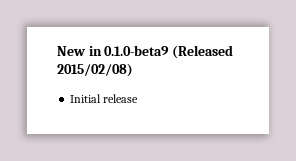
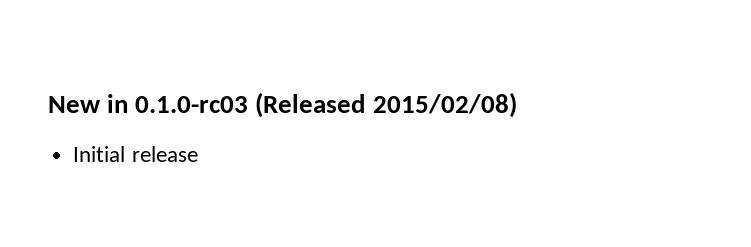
[104,45,170,56] 0.1.0-beta9 -> [135,96,249,113] 0.1.0-rc03

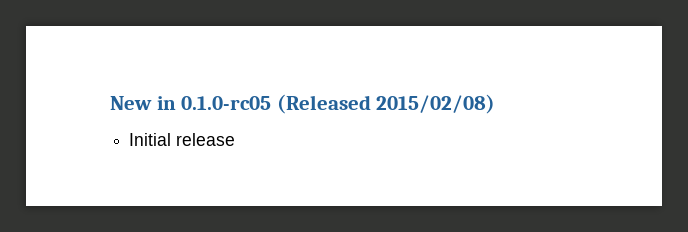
[135,96,249,113] 0.1.0-rc03 -> [181,96,272,110] 0.1.0-rc05

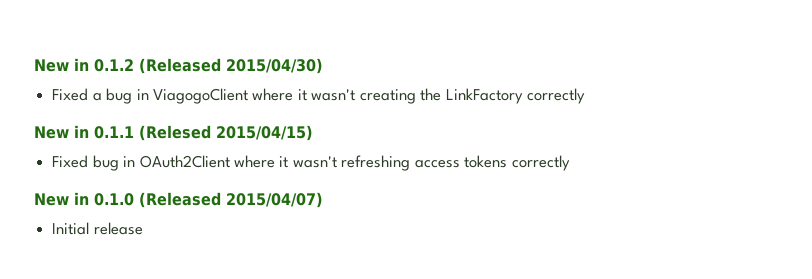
[110,94,496,114] New in 0.1.0-rc05 (Released 2015/02/08) -> [34,58,323,74] [52,88,586,104] [34,125,313,141] [52,155,570,171] [34,192,323,208] New in 0.1.2 (Released 2015/04/30) // Fixed a bug in ViagogoClient where it wasn't creating the LinkFactory correctly // New in 0.1.1 (Relesed 2015/04/15) // Fixed bug in OAuth2Client where it wasn't refreshing access tokens correctly // New in 0.1.0 (Released 2015/04/07)

